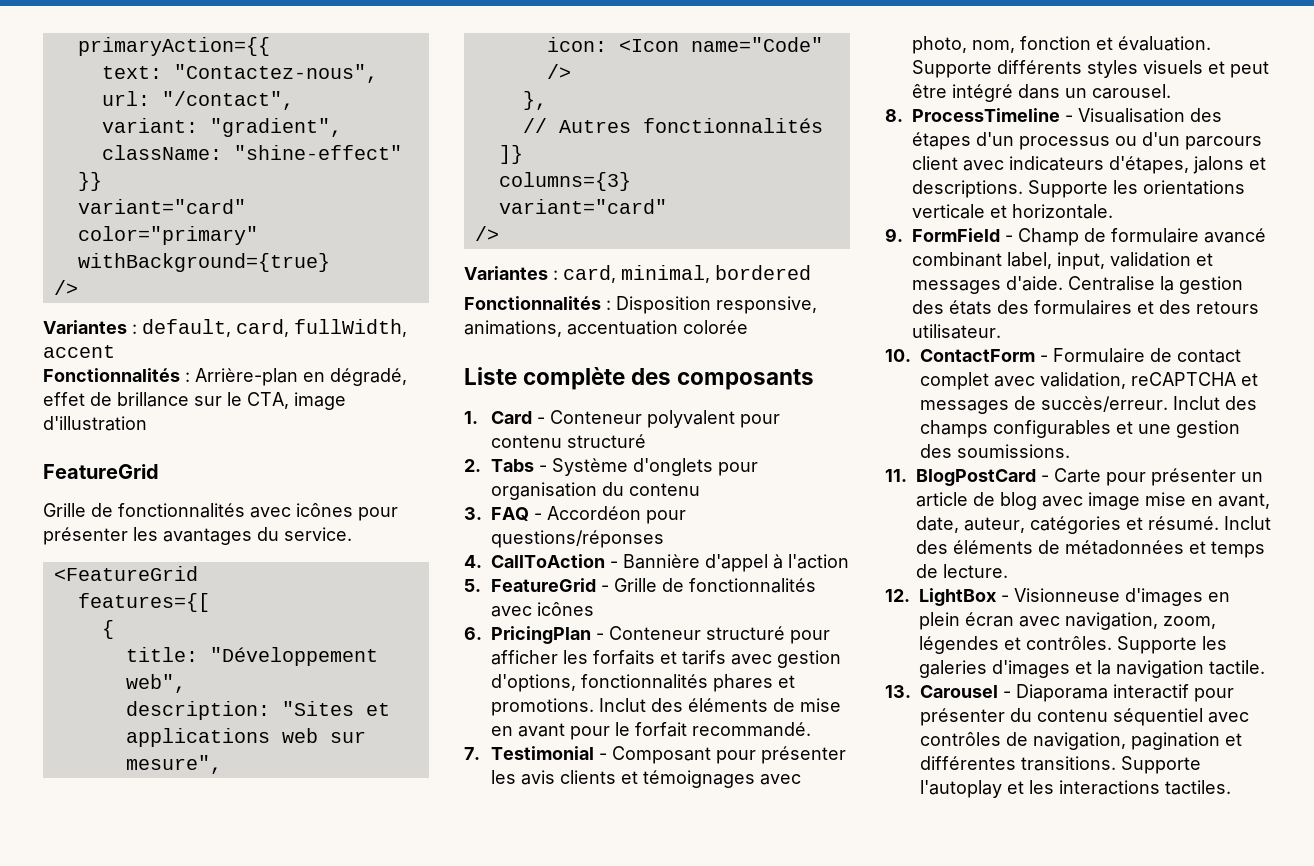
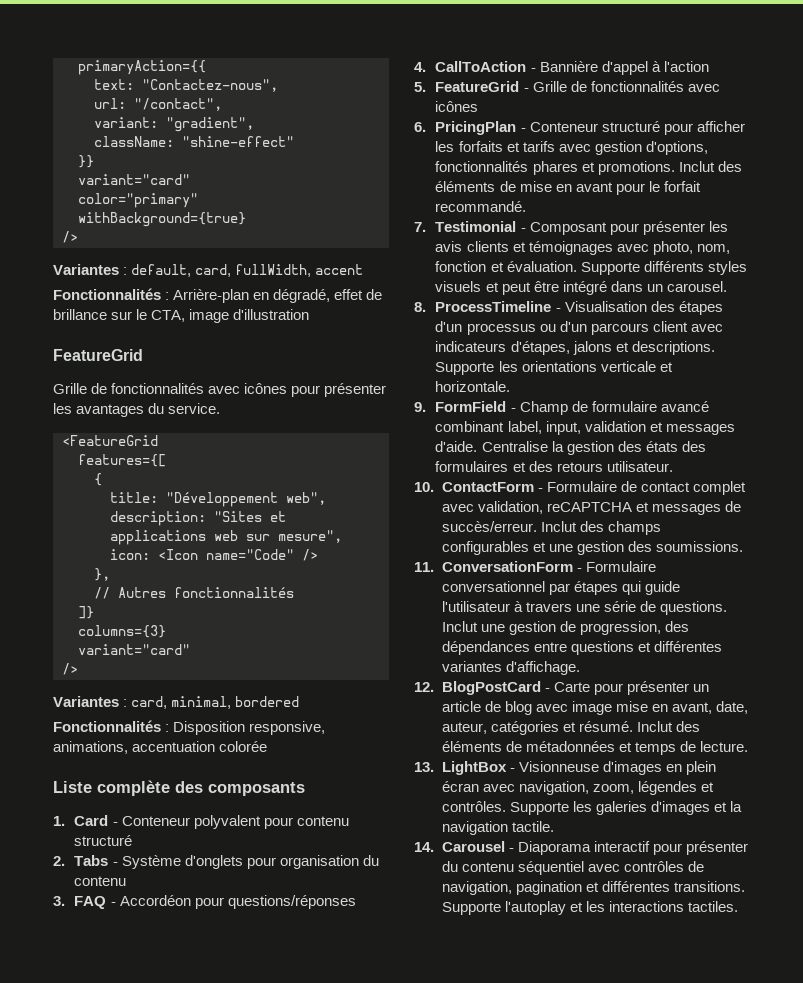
(907, 475) none -> [441,561,656,572] [441,581,680,595] [441,601,727,615] [441,621,689,635] [441,641,722,655] [441,661,580,675] [414,682,434,692] ConversationForm - Formulaire conversationnel par étapes qui guide l'utilisateur à travers une série de questions. Inclut une gestion de progression, des dépendances entre questions et différentes variantes d'affichage. // 12.
[885,589,910,602] 12. -> [414,762,434,772] 13.
[885,685,911,698] 13. -> [414,842,434,852] 14.

